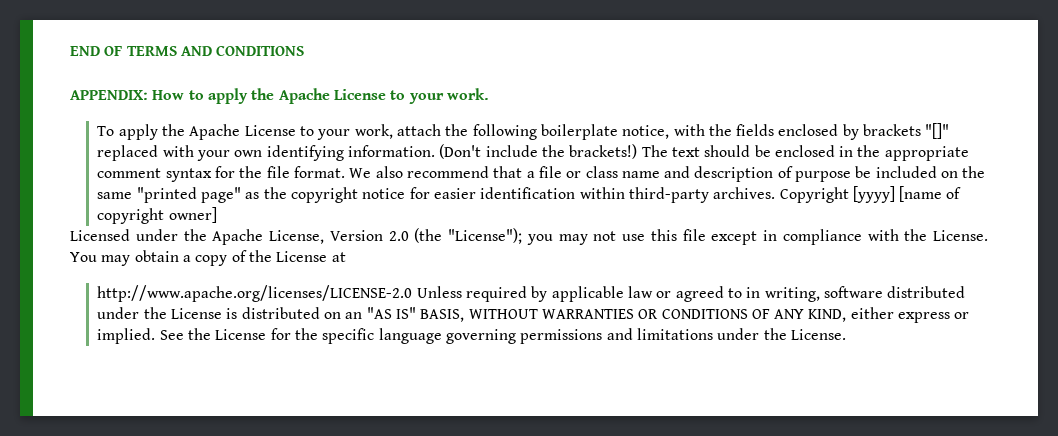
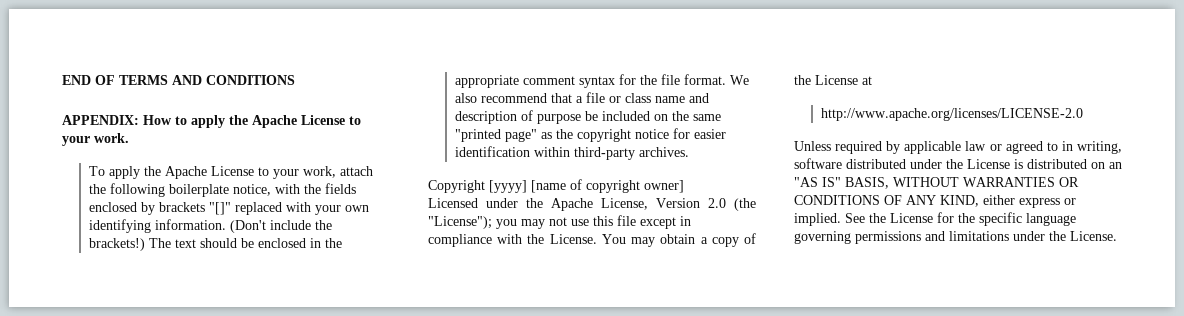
(776, 193) none -> (689, 152) //
(413, 293) none -> (1083, 114) //

